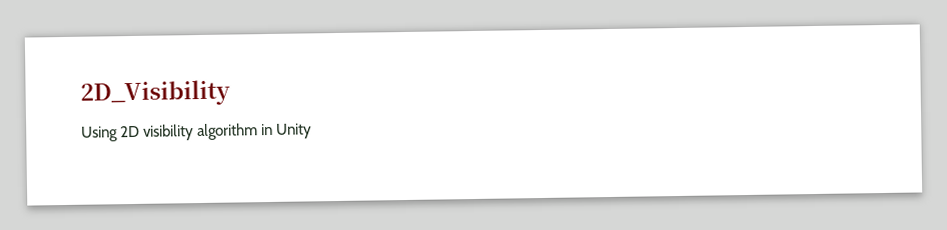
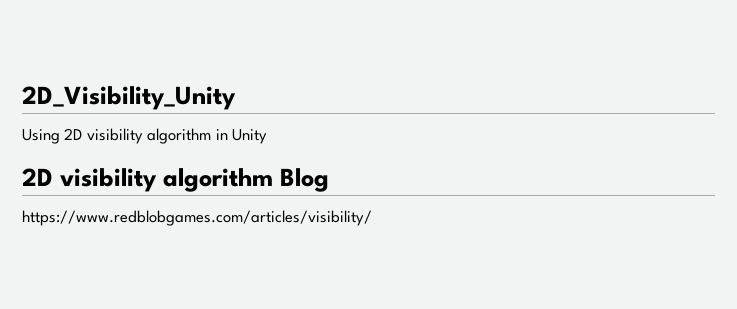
[80,79,231,107] 2D_Visibility -> [22,86,236,110] 2D_Visibility_Unity
(313, 131) none -> [22,168,330,192] [22,210,372,226] // 2D visibility algorithm Blog // https://www.redblobgames.com/articles/visibility/

